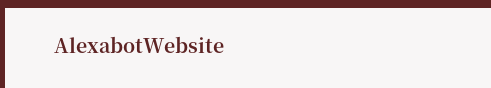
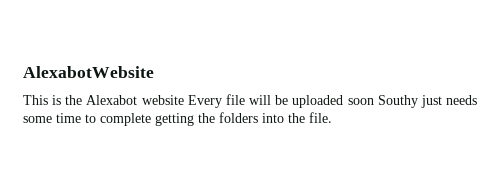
(224, 44) none -> [23,94,477,108] [23,112,332,126] // This is the Alexabot website Every file will be uploaded soon Southy just needs some time to complete getting the folders into the file.

